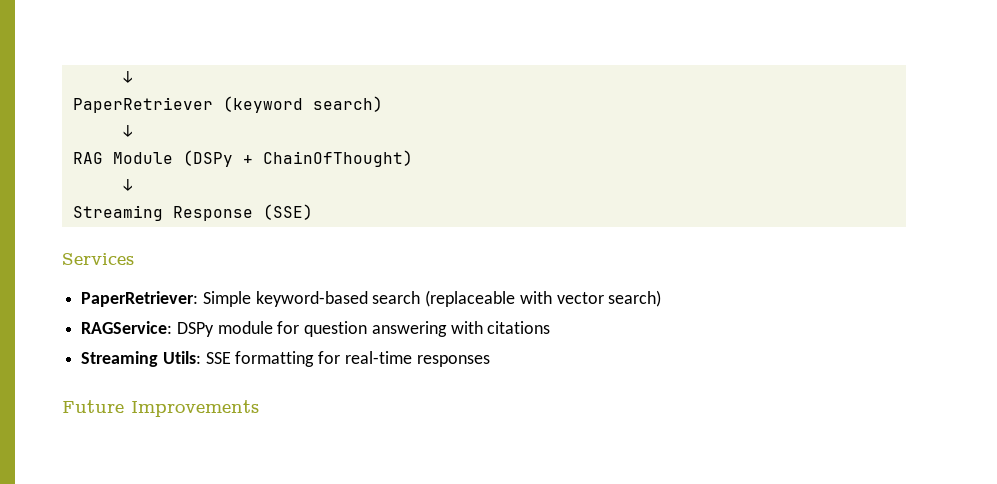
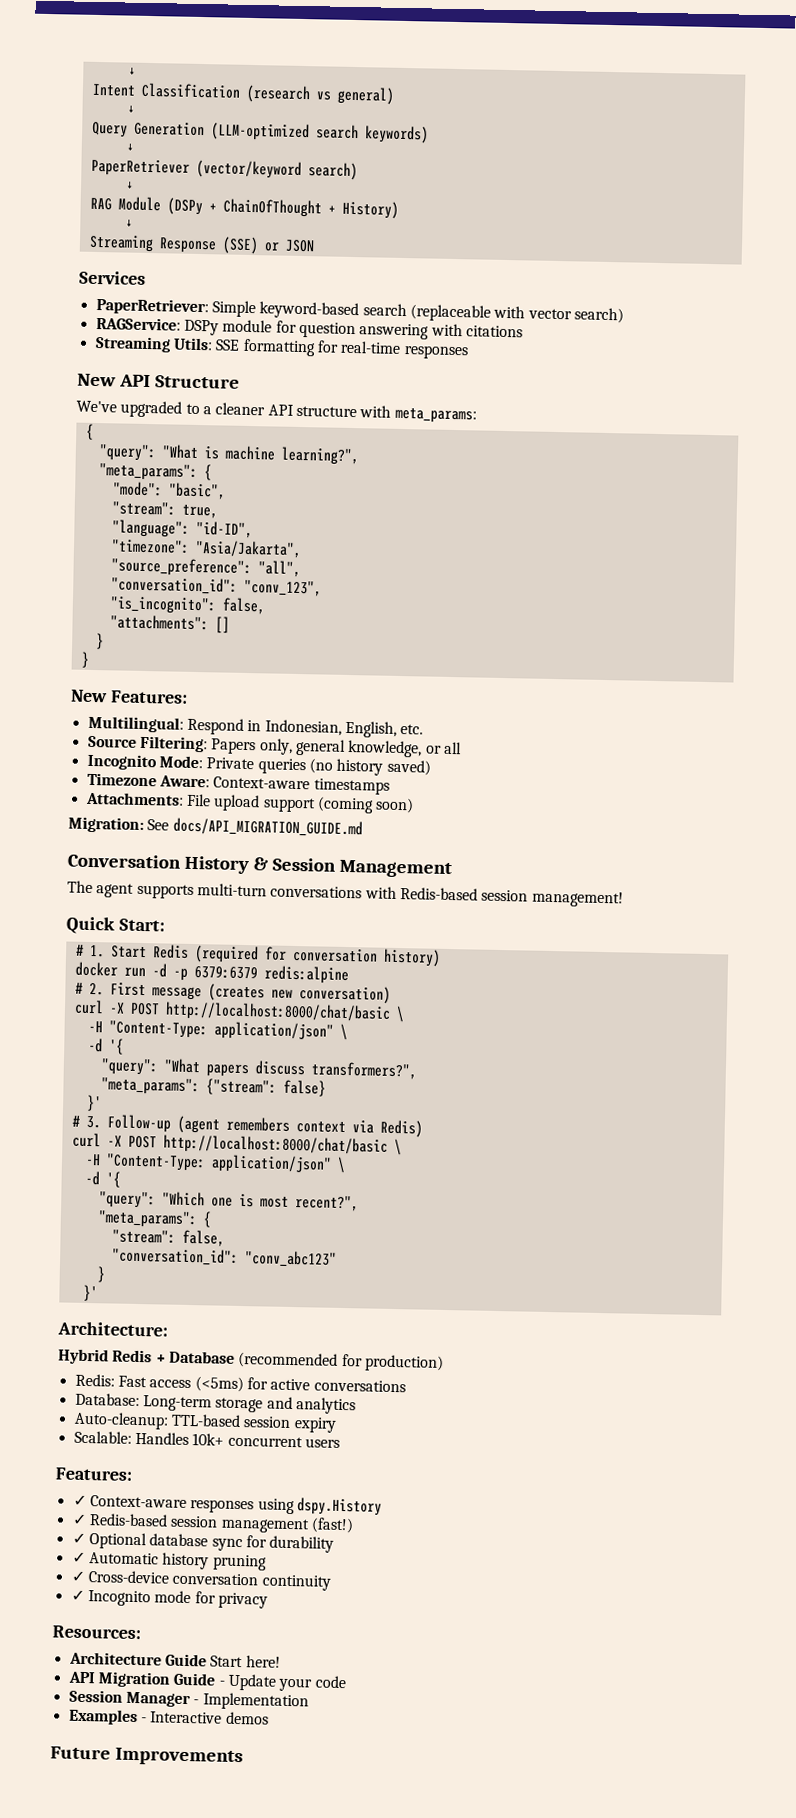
[122,71,133,83] ↓ -> [127,67,136,77] [91,82,395,105] [126,105,135,115] [91,121,429,144] [125,143,134,153] ↓ // Intent Classification (research vs general) // ↓ // Query Generation (LLM-optimized search keywords) // ↓
[222,96,303,113] (keyword -> [195,159,302,179] (vector/keyword
[262,150,413,167] ChainOfThought) -> [222,198,399,219] ChainOfThought + History)
(313, 212) none -> [263,239,315,253] or JSON
(490, 361) none -> [77,373,240,389] [76,400,477,424] [85,423,94,440] [98,444,360,466] [98,463,212,481] [112,481,226,500] [111,501,218,519] [111,519,253,539] [110,539,302,559] [110,557,301,578] [110,576,322,597] [109,596,266,615] [109,614,230,634] [95,633,104,650] [80,651,89,668] [70,689,188,704] [87,715,424,738] [87,735,462,758] [86,753,431,776] [86,772,390,795] [84,791,415,814] [68,816,363,838] [67,853,452,879] [67,880,624,908] [66,916,165,935] [75,944,441,967] [74,961,349,985] [74,982,391,1004] [73,999,405,1023] [87,1020,348,1041] [87,1037,124,1055] [100,1058,417,1080] [100,1077,326,1097] [85,1094,102,1112] [71,1114,423,1138] [71,1132,402,1156] [84,1153,346,1174] [84,1170,121,1188] [98,1191,359,1212] [97,1210,212,1229] [111,1229,225,1247] [111,1247,337,1268] [96,1266,105,1283] [82,1284,98,1302] [57,1321,168,1337] [58,1348,444,1372] [74,1373,406,1393] [74,1392,356,1415] [73,1411,337,1433] [73,1430,340,1448] [55,1467,133,1481] [72,1494,382,1516] [71,1513,354,1534] [71,1532,335,1553] [71,1551,267,1571] [70,1570,331,1591] [70,1589,268,1609] [52,1625,141,1640] [68,1651,281,1668] [67,1671,346,1692] [68,1689,309,1711] [68,1708,269,1726] // New API Structure // We've upgraded to a cleaner API structure with meta_params: // { // "query": "What is machine learning?", // "meta_params": { // "mode": "basic", // "stream": true, // "language": "id-ID", // "timezone": "Asia/Jakarta", // "source_preference": "all", // "conversation_id": "conv_123", // "is_incognito": false, // "attachments": [] // } // } // New Features: // Multilingual: Respond in Indonesian, English, etc. // Source Filtering: Papers only, general knowledge, or all // Incognito Mode: Private queries (no history saved) // Timezone Aware: Context-aware timestamps // Attachments: File upload support (coming soon) // Migration: See docs/API_MIGRATION_GUIDE.md // Conversation History & Session Management // The agent supports multi-turn conversations with Redis-based session management! // Quick Start: // # 1. Start Redis (required for conversation history) // docker run -d -p 6379:6379 redis:alpine // # 2. First message (creates new conversation) // curl -X POST http://localhost:8000/chat/basic \ // -H "Content-Type: application/json" \ // -d '{ // "query": "What papers discuss transformers?", // "meta_params": {"stream": false} // }' // # 3. Follow-up (agent remembers context via Redis) // curl -X POST http://localhost:8000/chat/basic \ // -H "Content-Type: application/json" \ // -d '{ // "query": "Which one is most recent?", // "meta_params": { // "stream": false, // "conversation_id": "conv_abc123" // } // }' // Architecture: // Hybrid Redis + Database (recommended for production) // Redis: Fast access (<5ms) for active conversations // Database: Long-term storage and analytics // Auto-cleanup: TTL-based session expiry // Scalable: Handles 10k+ concurrent users // Features: // ✓ Context-aware responses using dspy.History // ✓ Redis-based session management (fast!) // ✓ Optional database sync for durability // ✓ Automatic history pruning // ✓ Cross-device conversation continuity // ✓ Incognito mode for privacy // Resources: // Architecture Guide Start here! // API Migration Guide - Update your code // Session Manager - Implementation // Examples - Interactive demos

